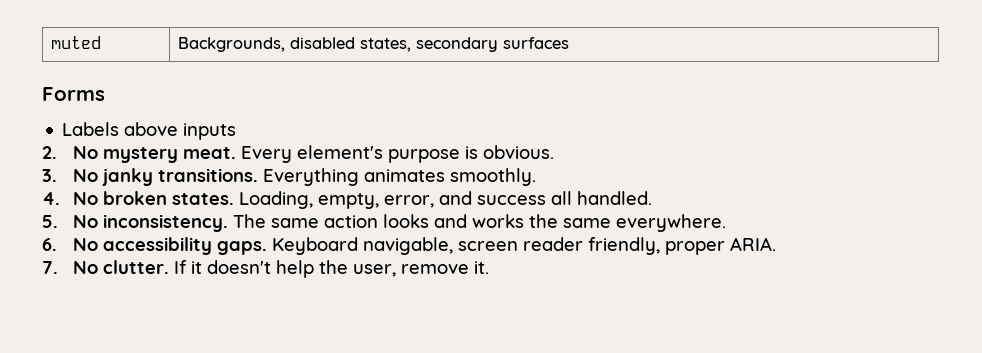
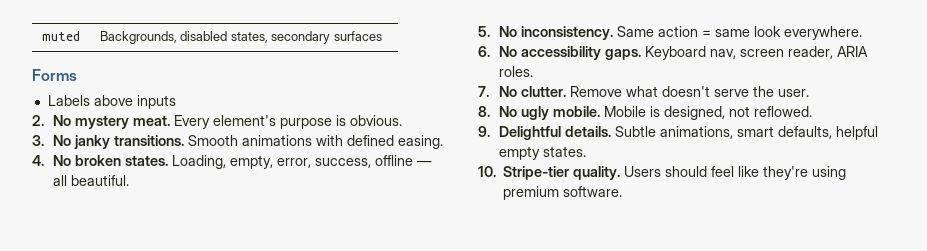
[263,168,537,186] Everything animates smoothly. -> [188,135,444,149] Smooth animations with defined easing.
[439,191,653,205] [42,214,612,232] and success all handled. // 5. No inconsistency. The same action looks and works the same -> [315,155,433,168] [53,175,130,186] [478,26,782,40] success, offline — all beautiful. // 5. No inconsistency. Same action = same look
[363,237,777,255] [42,260,490,278] navigable, screen reader friendly, proper ARIA. // 7. No clutter. If it doesn't help the user, remove it. -> [710,46,869,59] [499,66,534,77] [478,86,810,97] [478,106,813,120] [478,126,879,140] [499,146,587,160] [478,166,847,180] [503,186,623,200] nav, screen reader, ARIA roles. // 7. No clutter. Remove what doesn't serve the user. // 8. No ugly mobile. Mobile is designed, not reflowed. // 9. Delightful details. Subtle animations, smart defaults, helpful empty states. // 10. Stripe-tier quality. Users should feel like they're using premium software.

